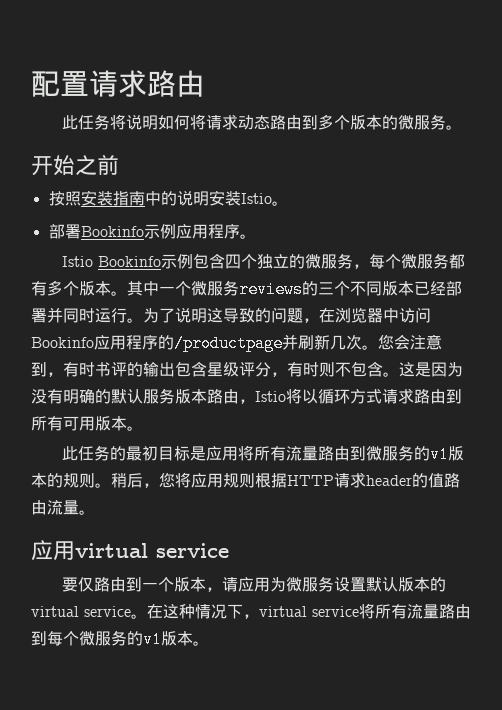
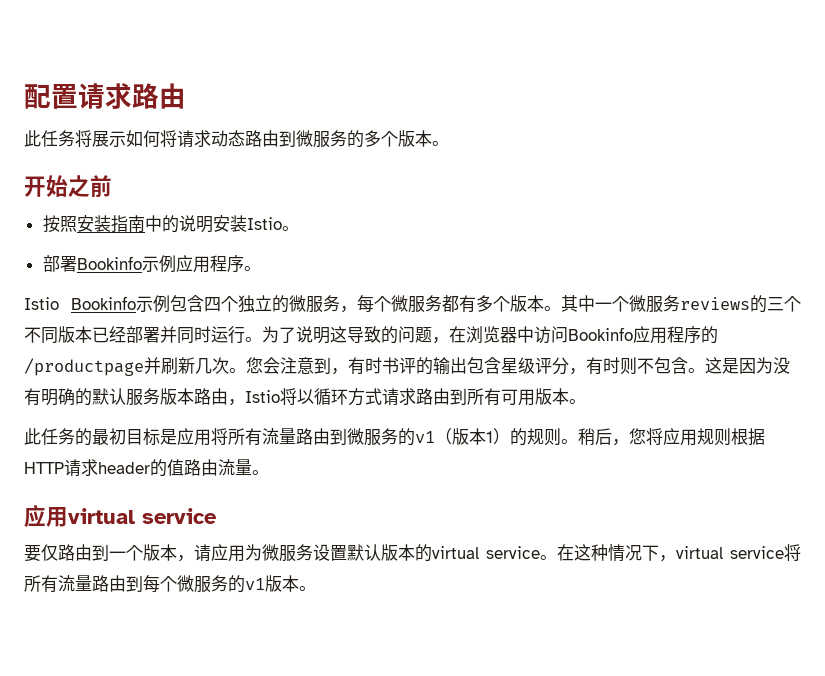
[125,114,158,130] 说明 -> [92,131,126,147] 展示
[317,114,446,130] 多个版本的微服务 -> [296,130,432,148] 微服务的多个版本
[447,446,464,461] [31,473,47,488] 版本 -> [435,428,510,445] （版本1）

